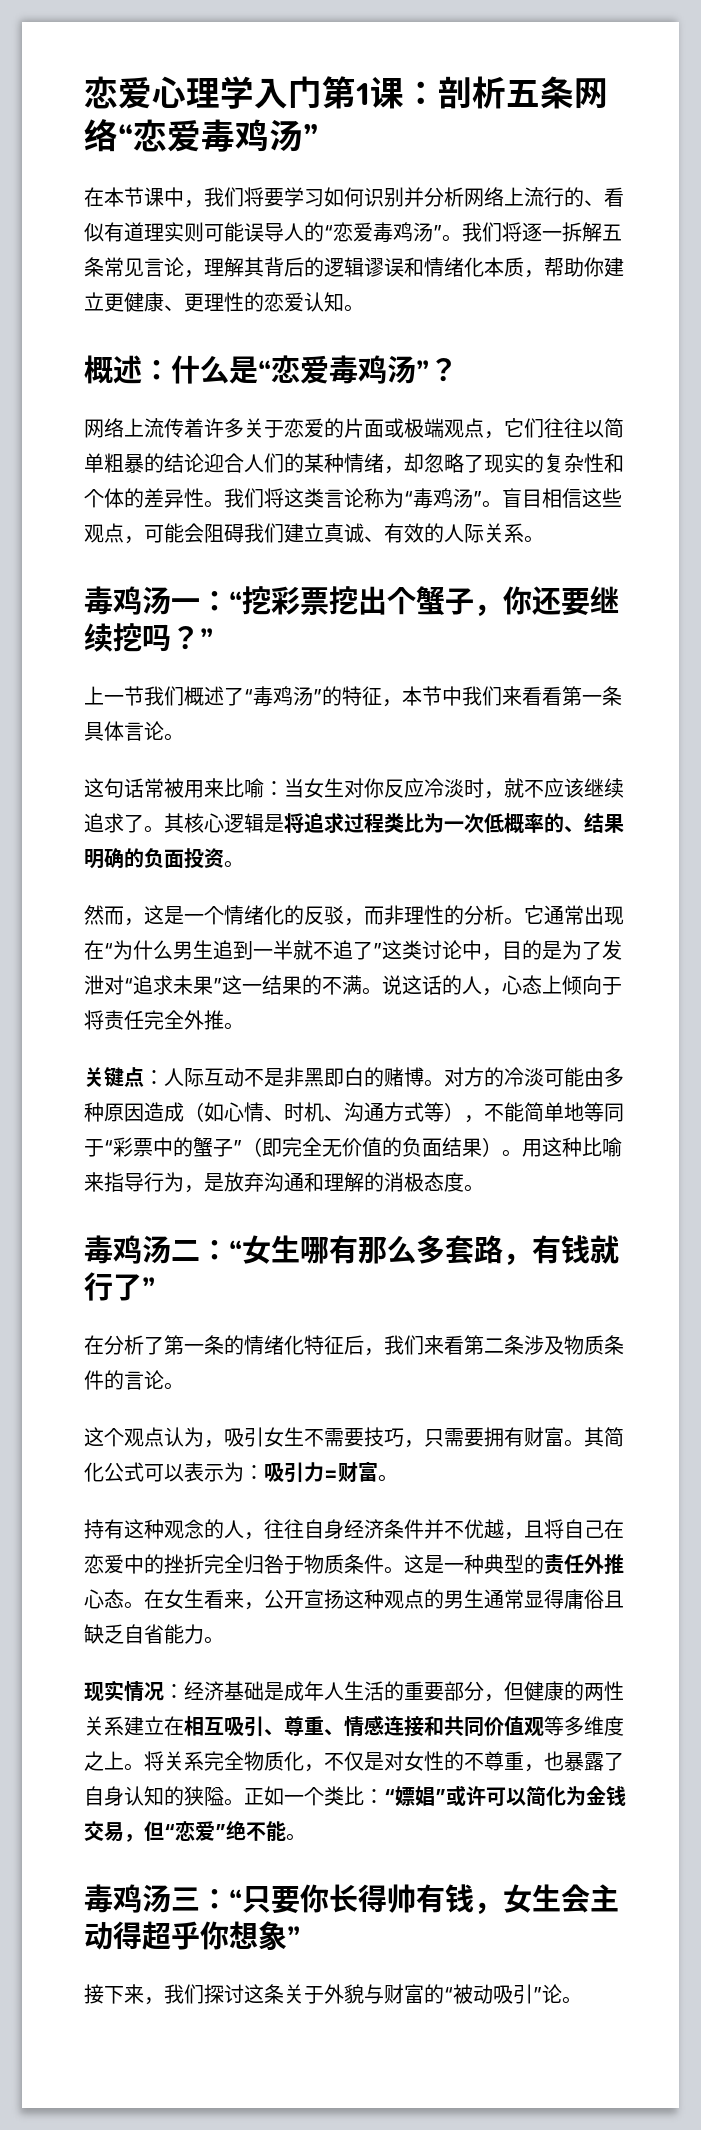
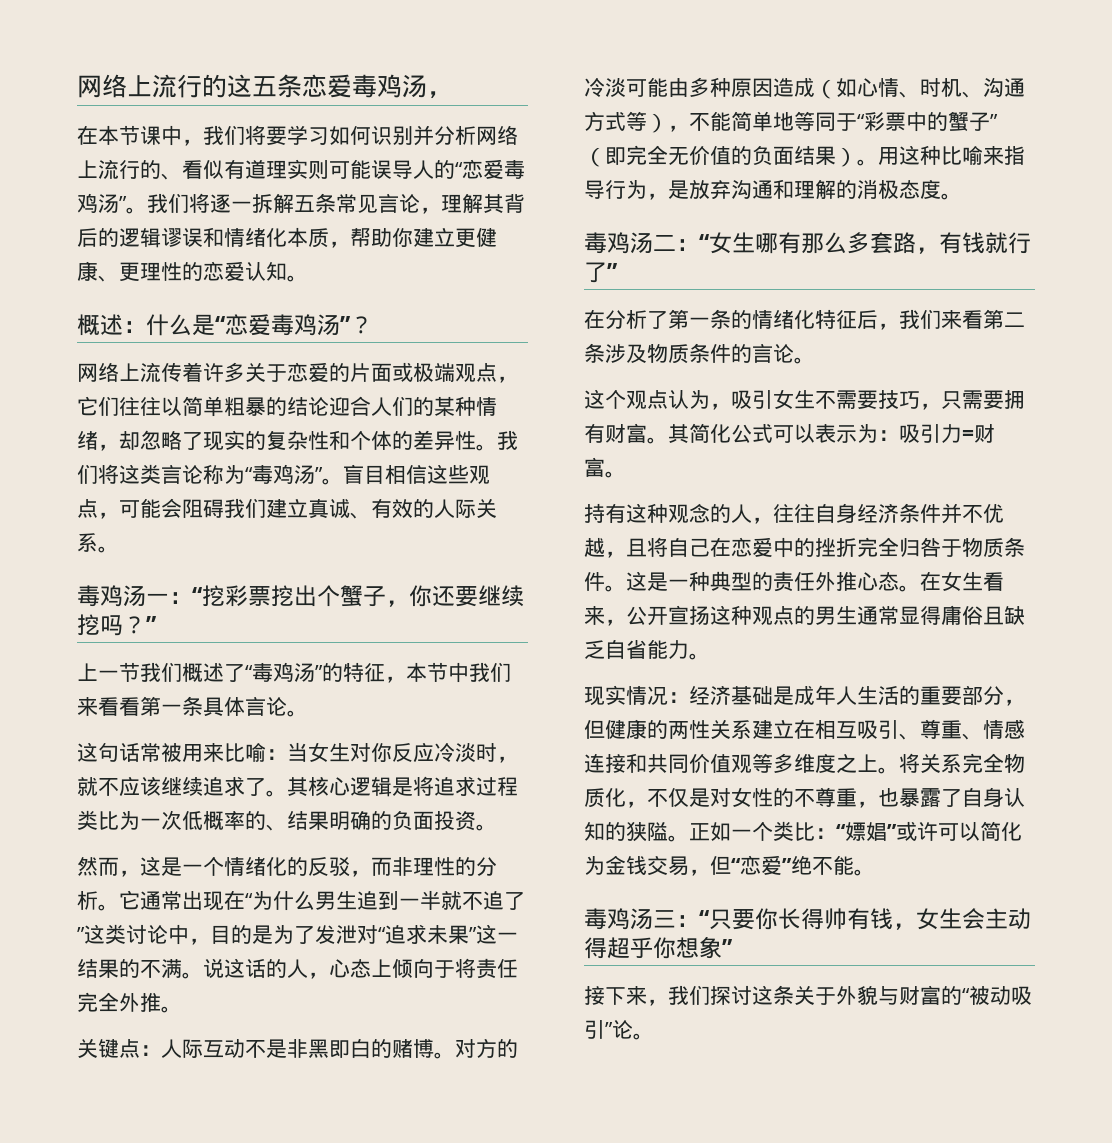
[84,76,608,109] [84,119,318,152] 恋爱心理学入门第1课：剖析五条网络“恋爱毒鸡汤” -> [77,74,452,99] 网络上流行的这五条恋爱毒鸡汤，

